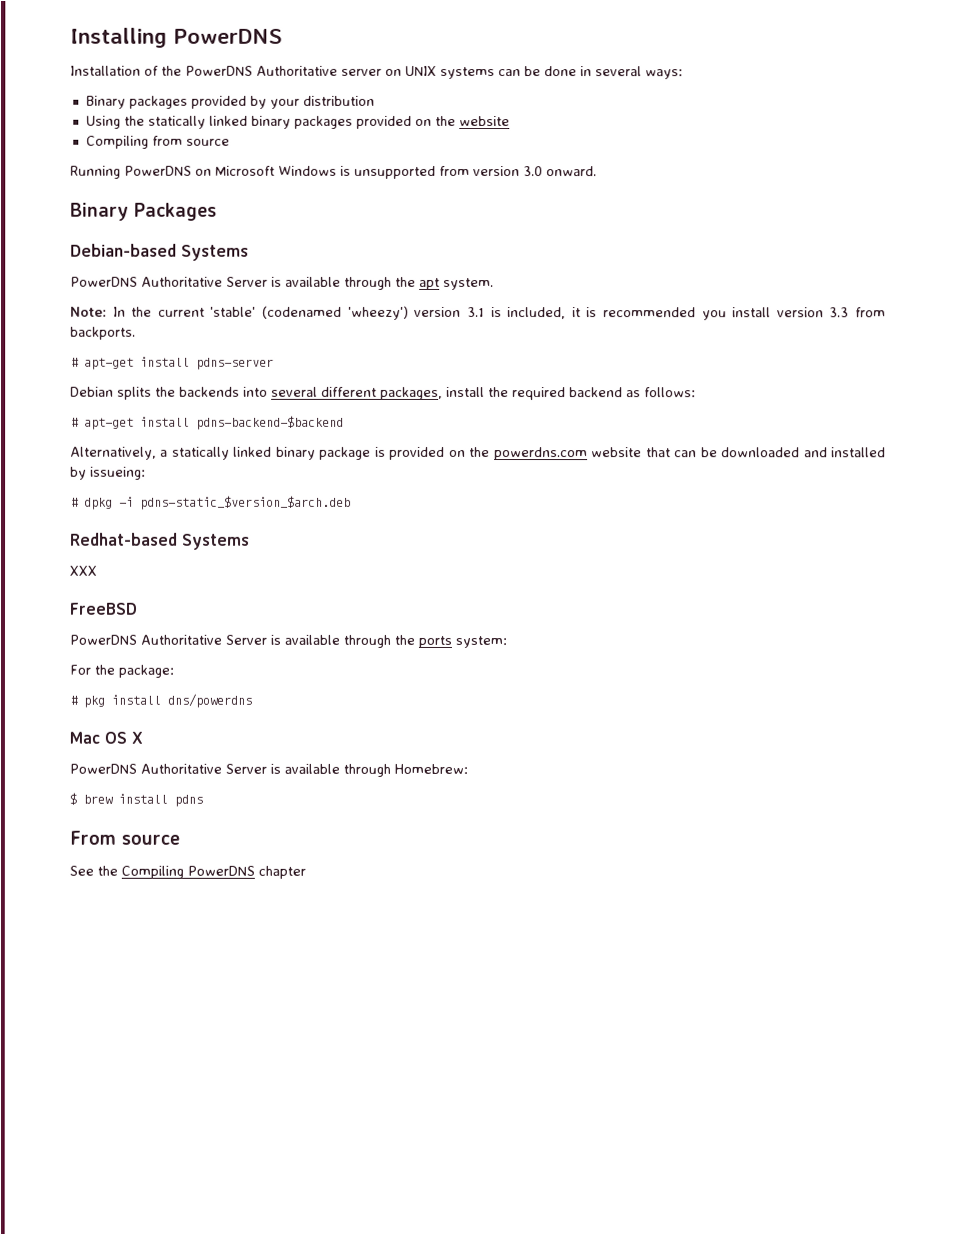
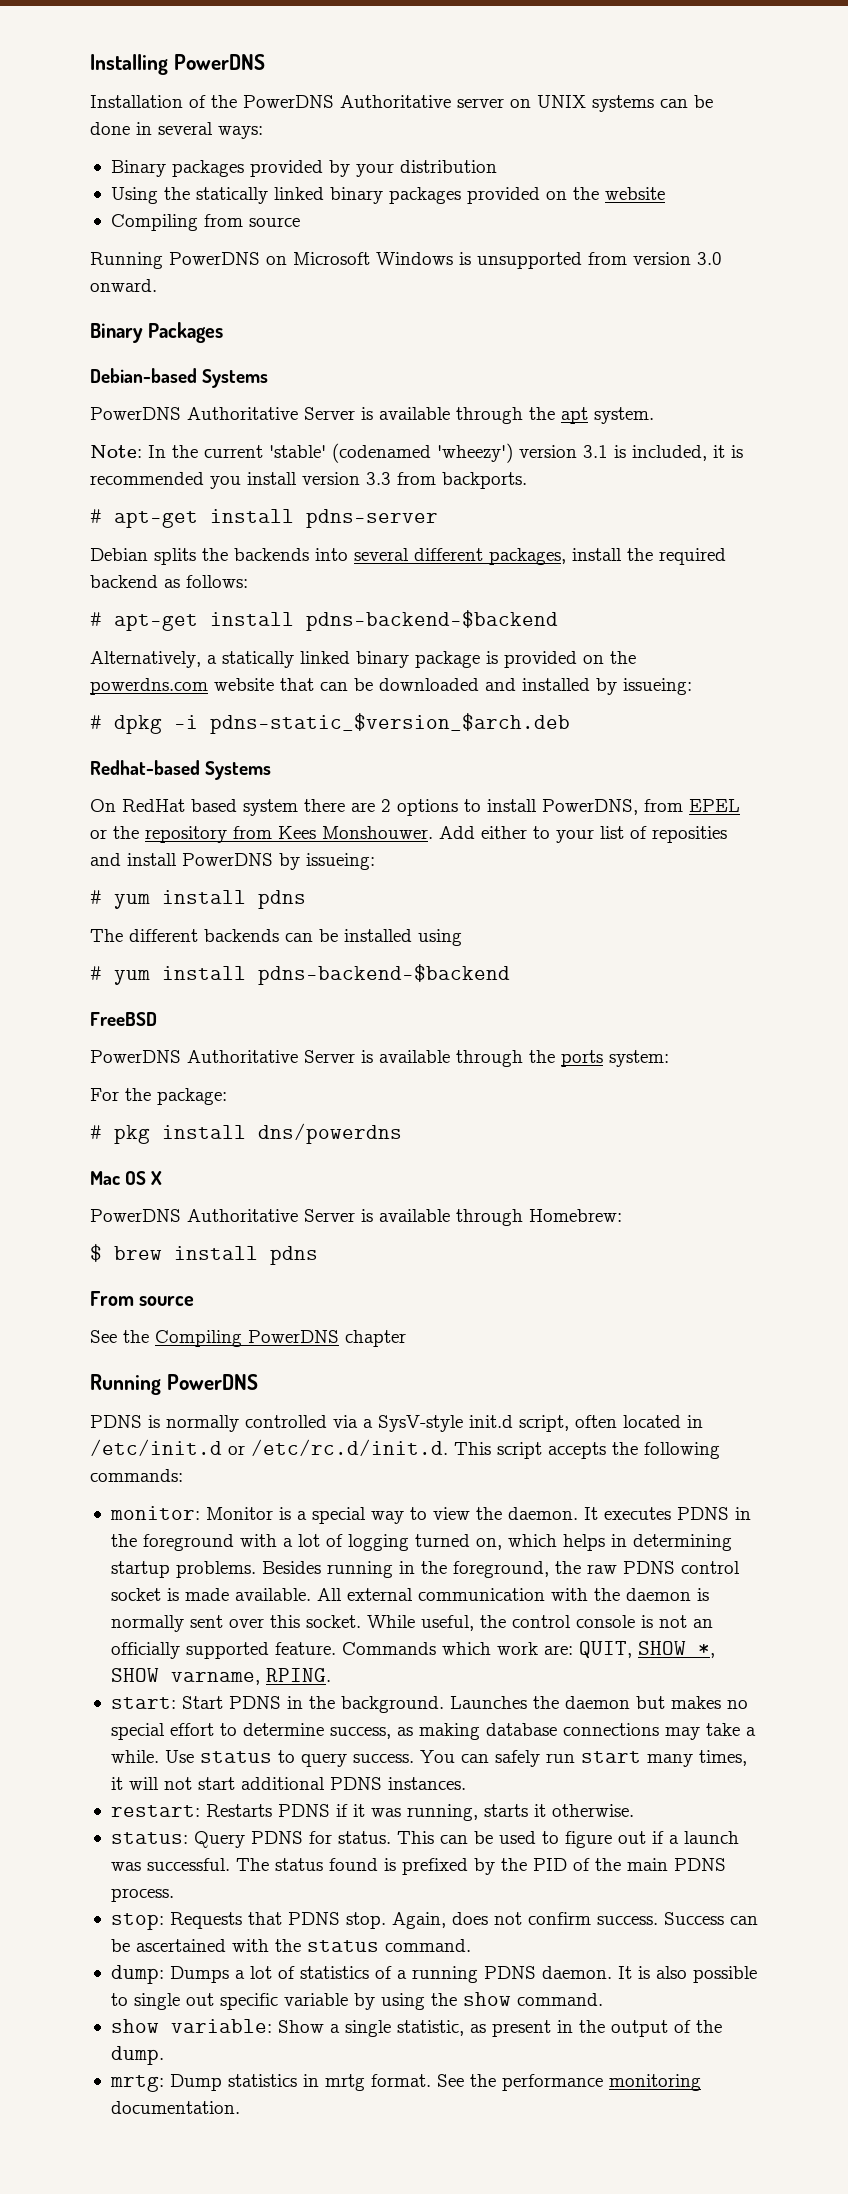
[70,565,98,576] XXX -> [90,799,740,816] [90,826,727,843] [90,853,375,870] [90,890,306,909] [90,929,462,946] [90,964,510,985] On RedHat based system there are 2 options to install PowerDNS, from EPEL or the repository from Kees Monshouwer. Add either to your list of reposities and install PowerDNS by issueing: // # yum install pdns // The different backends can be installed using // # yum install pdns-backend-$backend
(306, 872) none -> [90,1374,258,1395] [90,1415,703,1432] [90,1439,720,1459] [90,1469,183,1482] [109,1506,751,1524] [110,1534,732,1551] [110,1561,740,1578] [110,1588,709,1601] [110,1615,713,1632] [110,1641,715,1659] [110,1668,331,1685] [110,1696,748,1713] [110,1723,756,1740] [110,1750,747,1767] [110,1777,466,1790] [110,1804,634,1821] [110,1831,739,1848] [110,1858,726,1875] [110,1888,174,1902] [110,1912,758,1930] [110,1939,471,1952] [110,1965,757,1984] [110,1992,603,2010] [110,2019,722,2037] [110,2046,164,2065] [109,2074,701,2092] [110,2101,240,2114] // Running PowerDNS // PDNS is normally controlled via a SysV-style init.d script, often located in /etc/init.d or /etc/rc.d/init.d. This script accepts the following commands: // monitor: Monitor is a special way to view the daemon. It executes PDNS in the foreground with a lot of logging turned on, which helps in determining startup problems. Besides running in the foreground, the raw PDNS control socket is made available. All external communication with the daemon is normally sent over this socket. While useful, the control console is not an officially supported feature. Commands which work are: QUIT, SHOW *, SHOW varname, RPING. // start: Start PDNS in the background. Launches the daemon but makes no special effort to determine success, as making database connections may take a while. Use status to query success. You can safely run start many times, it will not start additional PDNS instances. // restart: Restarts PDNS if it was running, starts it otherwise. // status: Query PDNS for status. This can be used to figure out if a launch was successful. The status found is prefixed by the PID of the main PDNS process. // stop: Requests that PDNS stop. Again, does not confirm success. Success can be ascertained with the status command. // dump: Dumps a lot of statistics of a running PDNS daemon. It is also possible to single out specific variable by using the show command. // show variable: Show a single statistic, as present in the output of the dump. // mrtg: Dump statistics in mrtg format. See the performance monitoring documentation.

